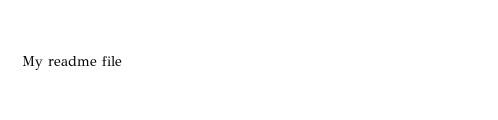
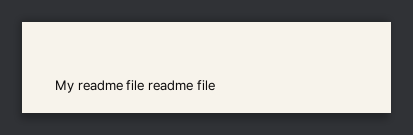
(122, 61) none -> [147,80,215,91] readme file

